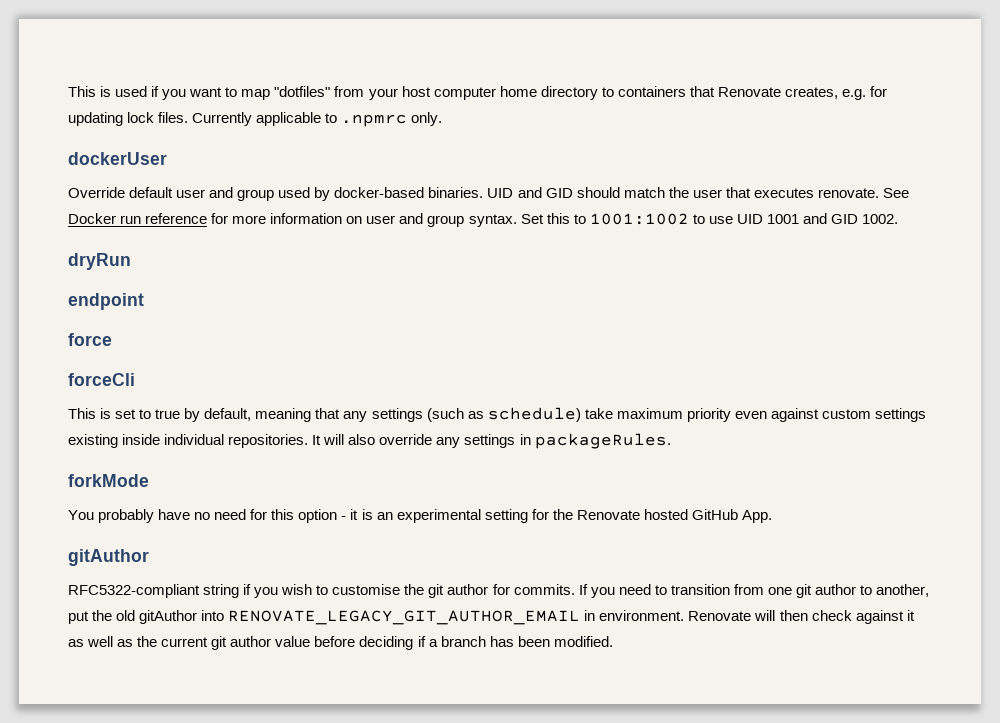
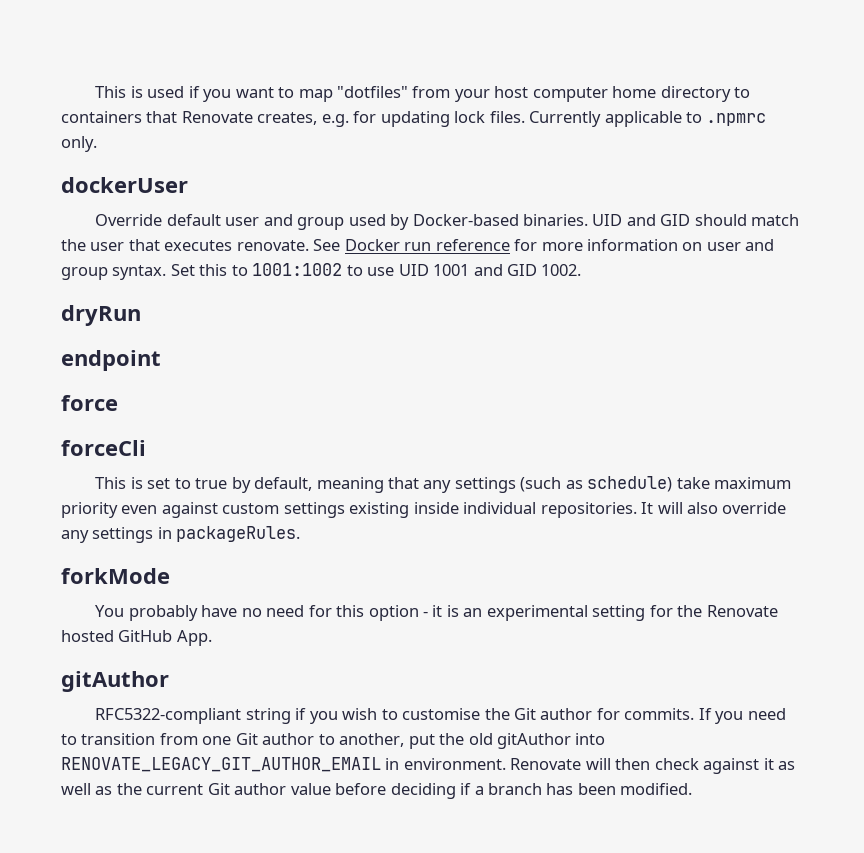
[334,187,425,198] docker-based -> [412,214,519,226] Docker-based
[428,584,445,598] git -> [513,708,536,720] Git
[795,584,812,598] git -> [235,733,258,745] Git
[211,636,228,650] git -> [207,783,230,795] Git

